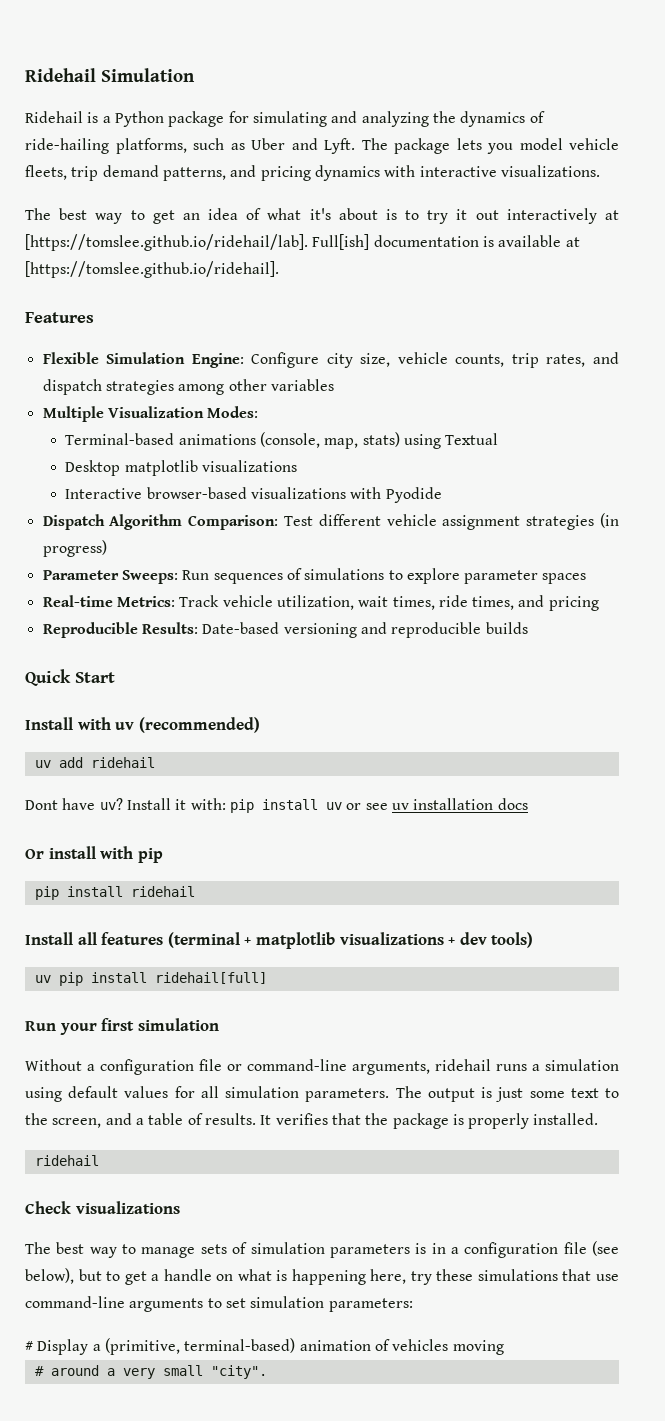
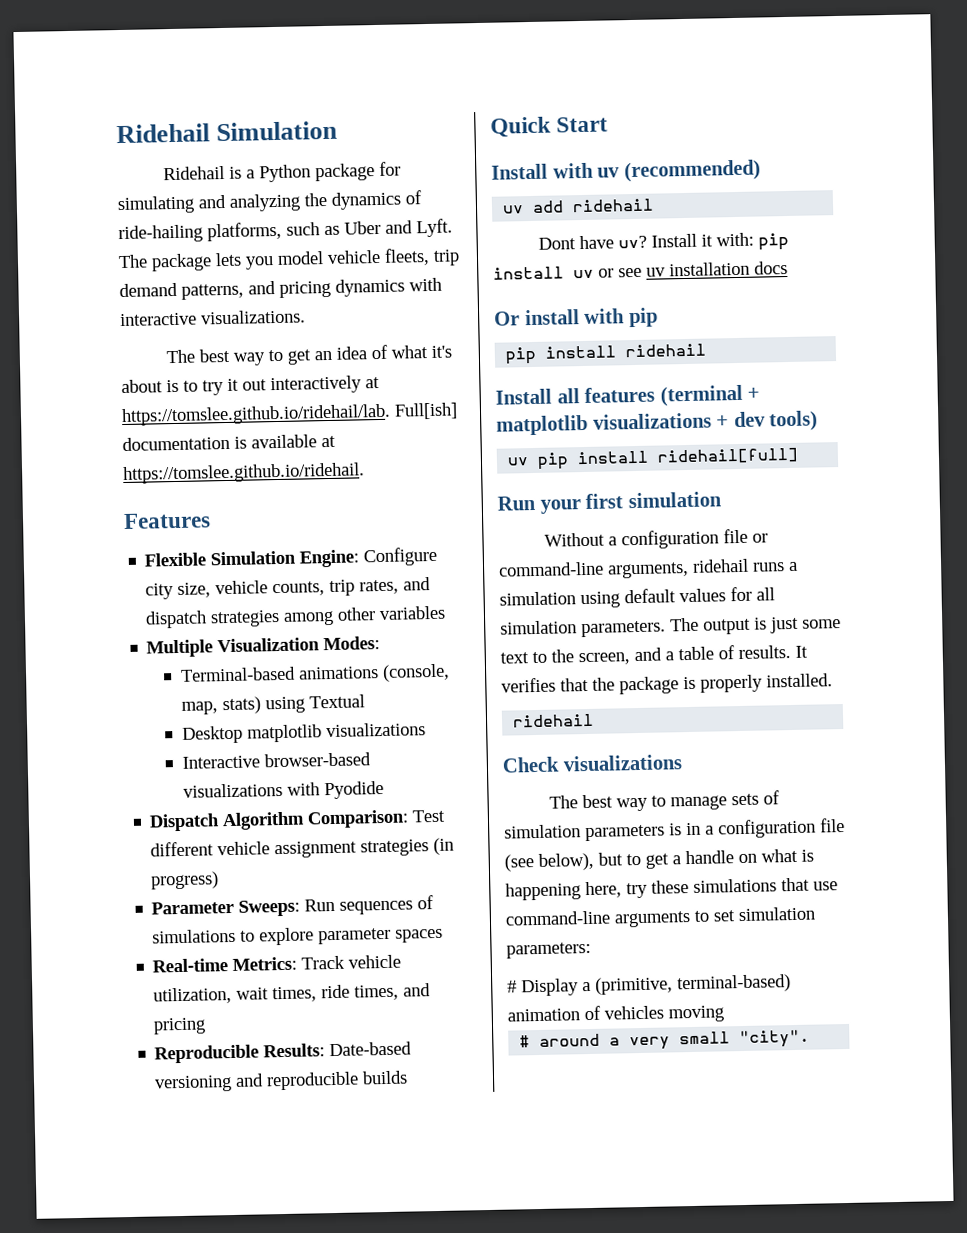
[25,234,308,251] [https://tomslee.github.io/ridehail/lab]. -> [121,403,391,427] https://tomslee.github.io/ridehail/lab.
[25,261,279,278] [https://tomslee.github.io/ridehail]. -> [123,462,365,485] https://tomslee.github.io/ridehail.

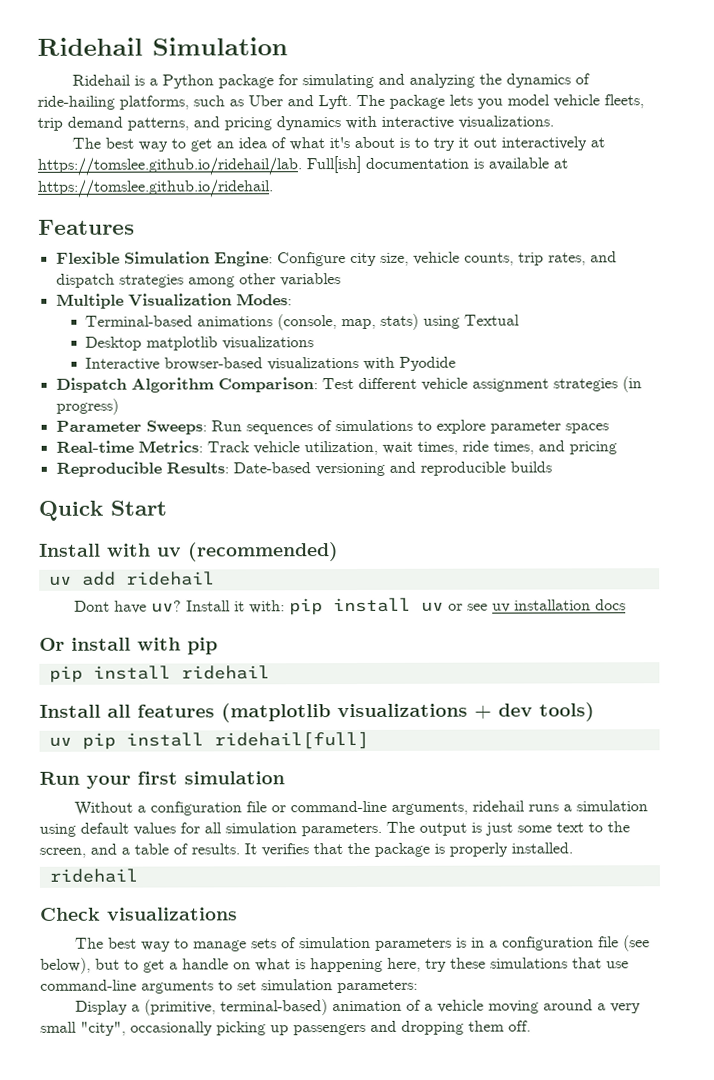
[659,384,761,407] [496,414,588,436] (terminal + matplotlib -> [221,703,331,723] (matplotlib
[507,980,517,993] # -> (418, 986) none
[604,1005,664,1020] vehicles -> [423,999,484,1013] a vehicle
[519,1035,531,1048] // # -> (539, 1007) none
[739,1029,811,1049] "city". -> [80,1020,531,1036] "city", occasionally picking up passengers and dropping them off.

